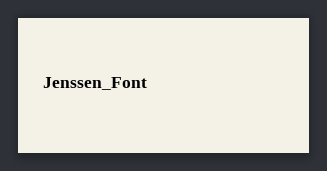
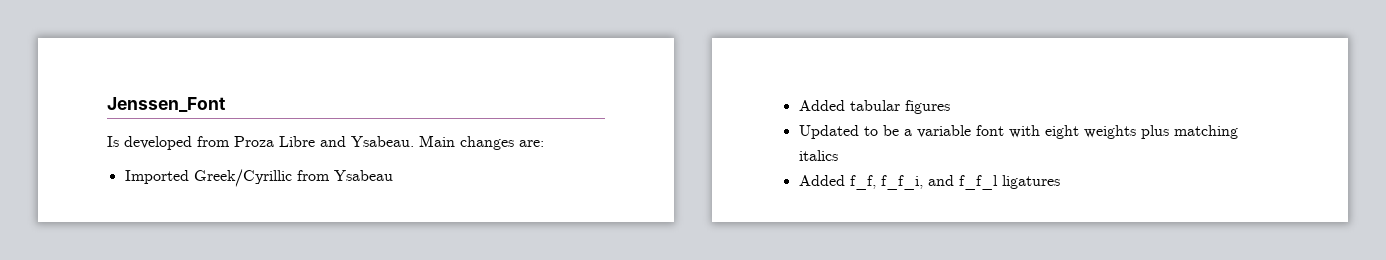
(147, 83) none -> [107,135,544,150] [124,169,393,187] [798,100,950,114] [798,125,1238,139] [798,150,838,161] [798,175,1060,190] // Is developed from Proza Libre and Ysabeau. Main changes are: // Imported Greek/Cyrillic from Ysabeau // Added tabular figures // Updated to be a variable font with eight weights plus matching italics // Added f_f, f_f_i, and f_f_l ligatures

